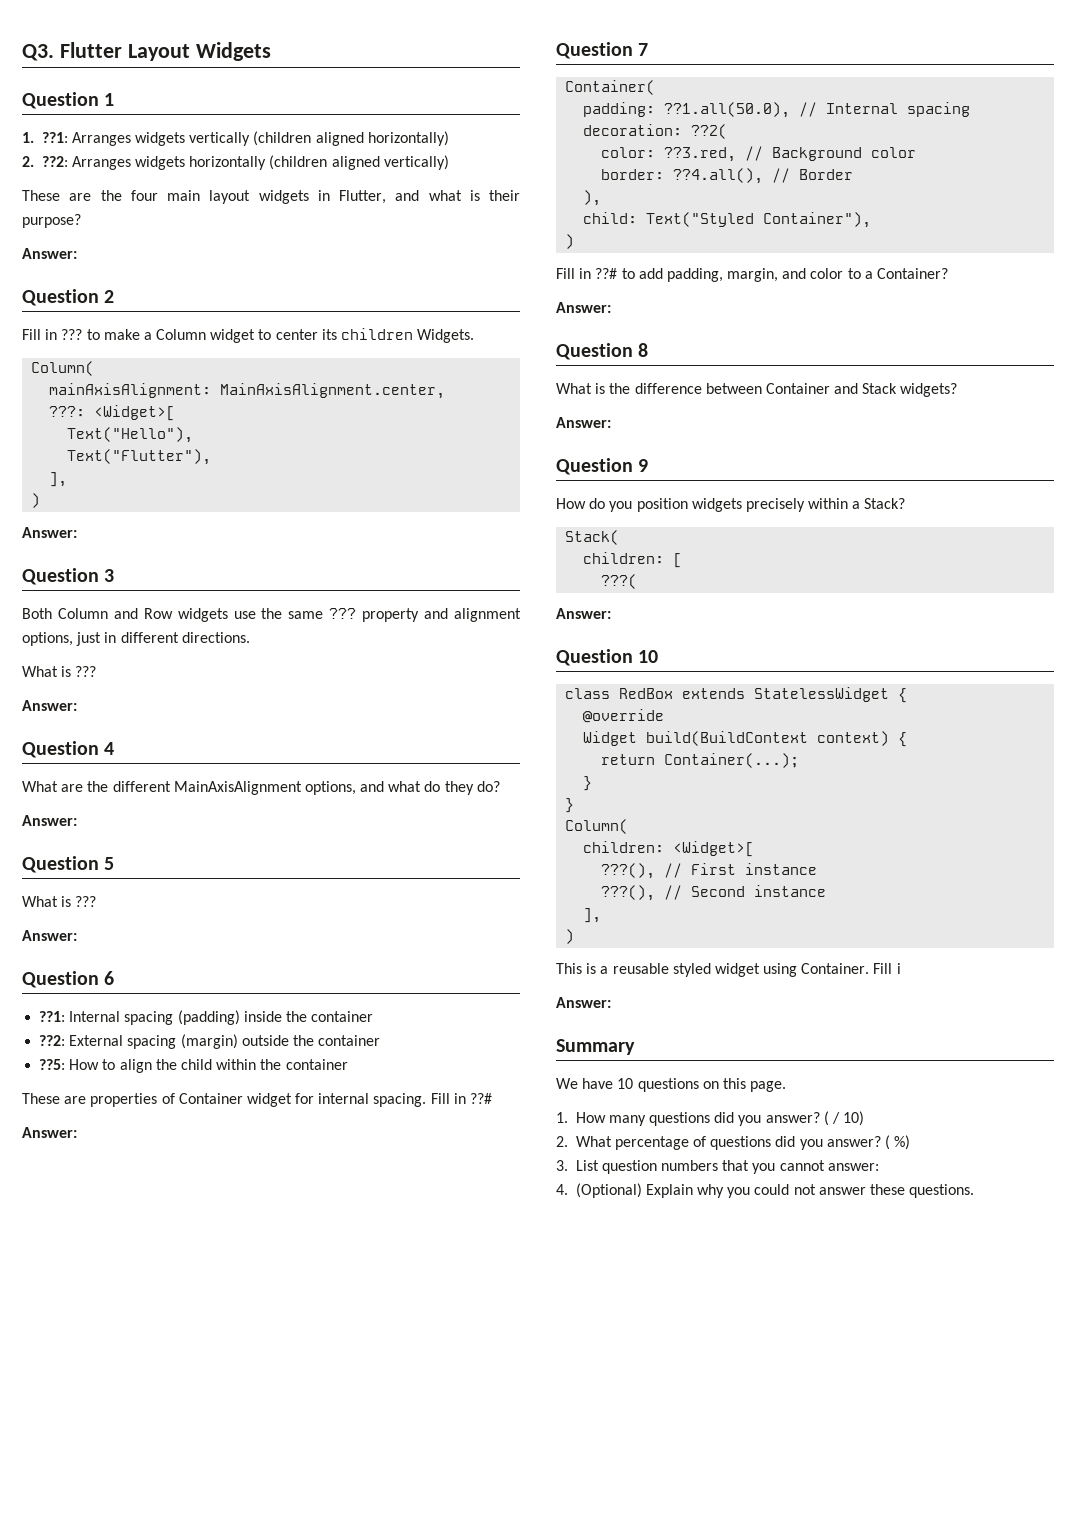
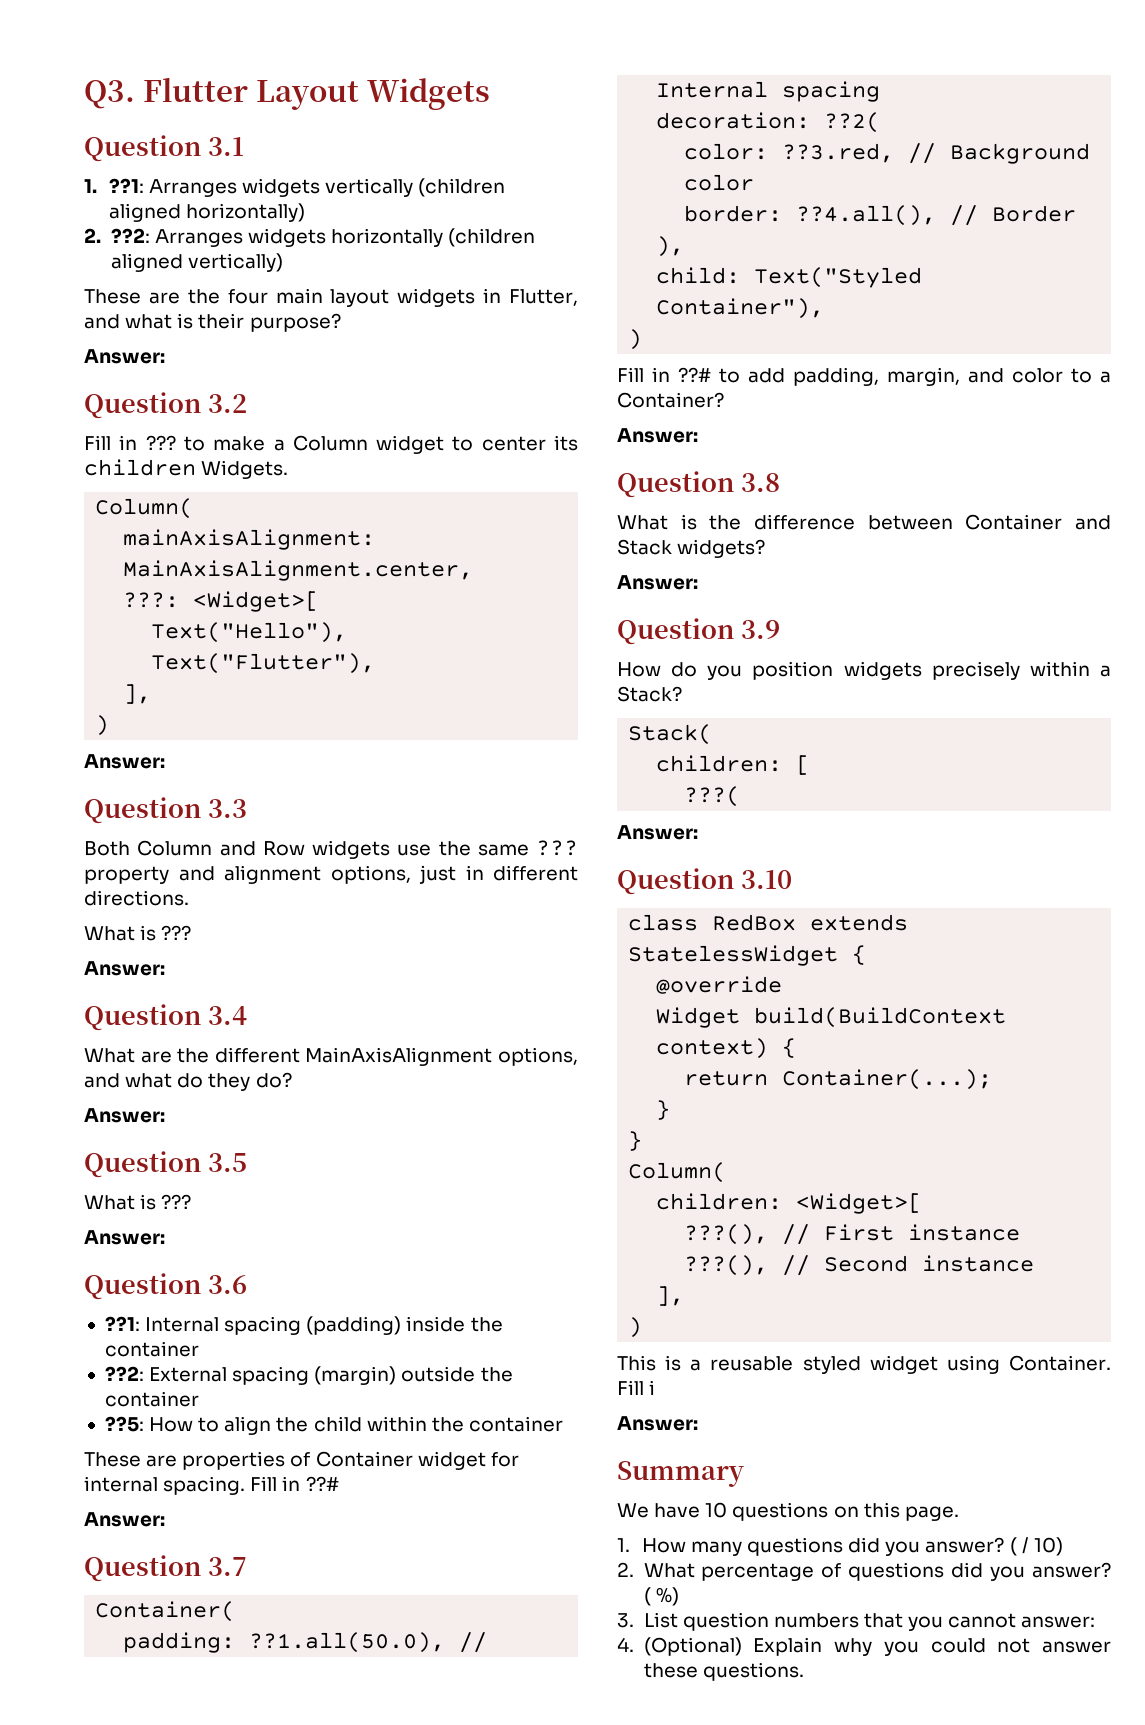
[104,93,115,106] 1 -> [207,137,244,156] 3.1
[104,290,115,303] 2 -> [207,394,247,413] 3.2
[104,569,115,582] 3 -> [207,799,247,818] 3.3
[104,742,115,755] 4 -> [207,1006,247,1025] 3.4
[104,857,115,870] [22,896,97,907] [22,930,77,941] [22,971,115,988] 5 // What is ??? // Answer: // Question 6 -> [207,1153,247,1172] [84,1194,192,1210] [84,1230,165,1245] [84,1273,247,1300] 3.5 // What is ??? // Answer: // Question 3.6
[638,43,649,56] 7 -> [207,1557,247,1576] 3.7
[638,343,649,357] 8 -> [740,473,780,492] 3.8
[638,459,649,472] 9 -> [740,620,780,639] 3.9
[638,650,659,663] 10 -> [740,870,792,889] 3.10

